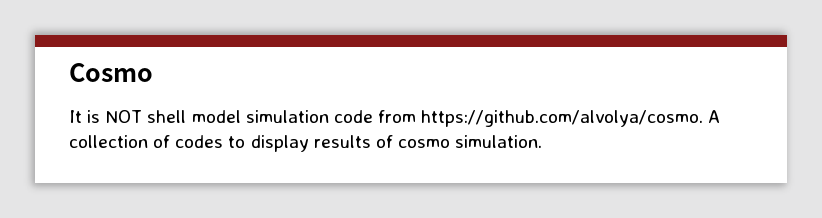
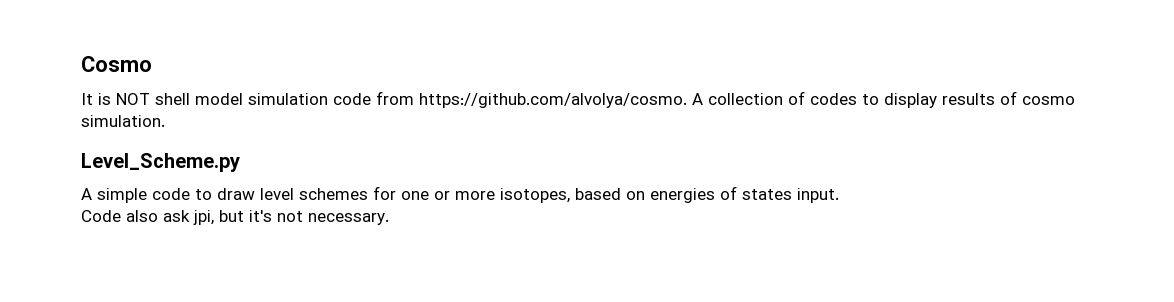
(543, 141) none -> [81,153,240,172] [81,186,839,203] [81,210,389,225] // Level_Scheme.py // A simple code to draw level schemes for one or more isotopes, based on energies of states input. // Code also ask jpi, but it's not necessary.

